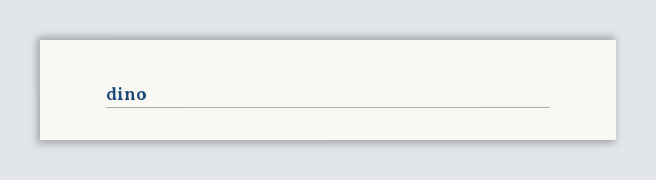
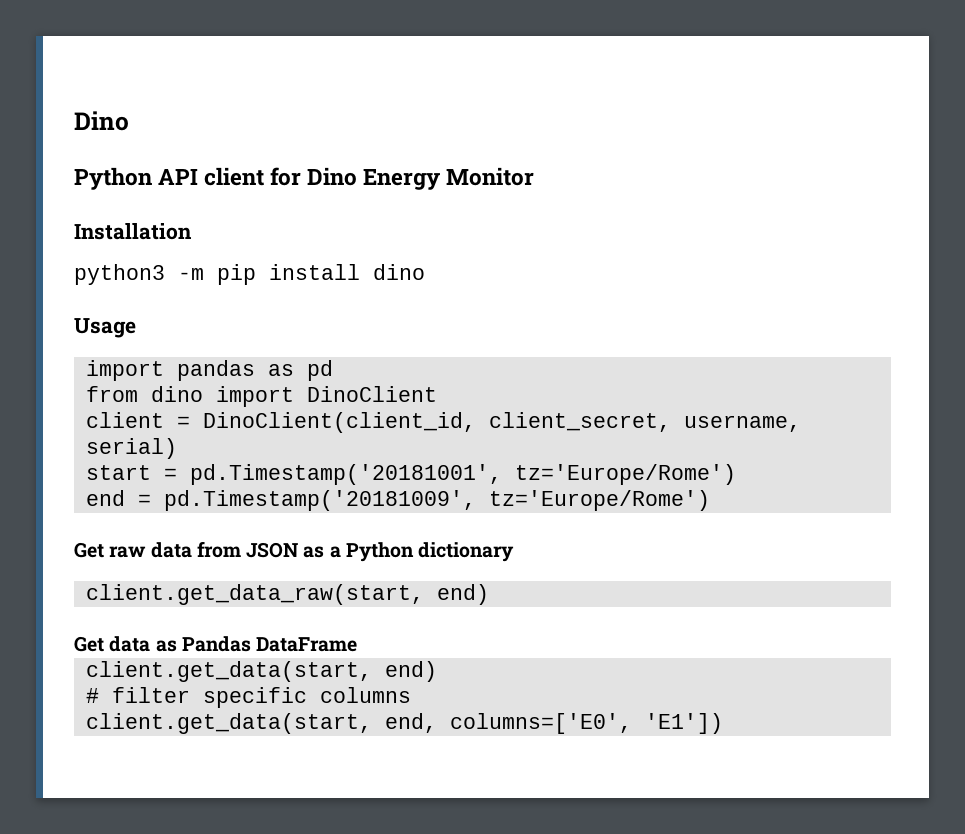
[105,87,148,101] dino -> [74,111,129,131] [74,167,535,190] [74,223,192,240] [74,264,425,285] [74,318,136,338] [85,360,333,381] [85,386,437,407] [85,412,801,433] [85,438,177,459] [85,464,736,485] [85,490,710,511] [74,541,515,562] [85,584,489,605] [74,636,358,652] [85,661,437,682] [85,687,411,708] [85,713,723,734] Dino // Python API client for Dino Energy Monitor // Installation // python3 -m pip install dino // Usage // import pandas as pd // from dino import DinoClient // client = DinoClient(client_id, client_secret, username, serial) // start = pd.Timestamp('20181001', tz='Europe/Rome') // end = pd.Timestamp('20181009', tz='Europe/Rome') // Get raw data from JSON as a Python dictionary // client.get_data_raw(start, end) // Get data as Pandas DataFrame // client.get_data(start, end) // # filter specific columns // client.get_data(start, end, columns=['E0', 'E1'])

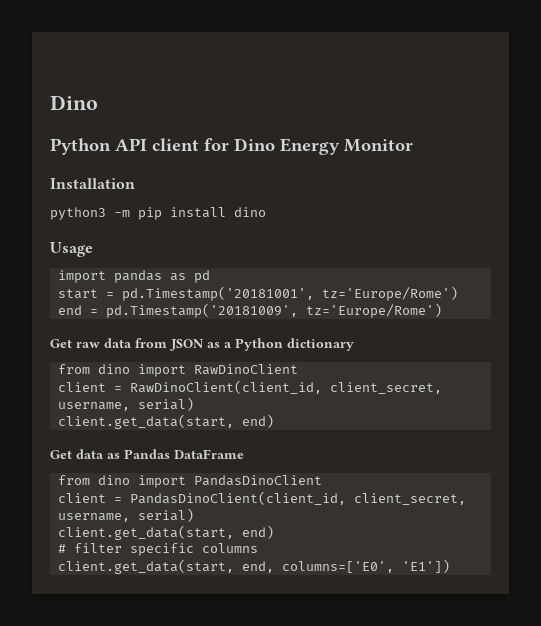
[85,386,437,407] [85,412,801,433] [85,438,177,459] // from dino import DinoClient // client = DinoClient(client_id, client_secret, username, serial) -> (210, 276) none
[85,584,424,605] client.get_data_raw(start, -> [57,364,298,377] [57,380,442,394] [57,397,194,411] [57,414,234,429] from dino import RawDinoClient // client = RawDinoClient(client_id, client_secret, username, serial) // client.get_data(start,
(358, 644) none -> [57,475,322,488] [57,491,466,505] [57,508,194,522] // from dino import PandasDinoClient // client = PandasDinoClient(client_id, client_secret, username, serial)

